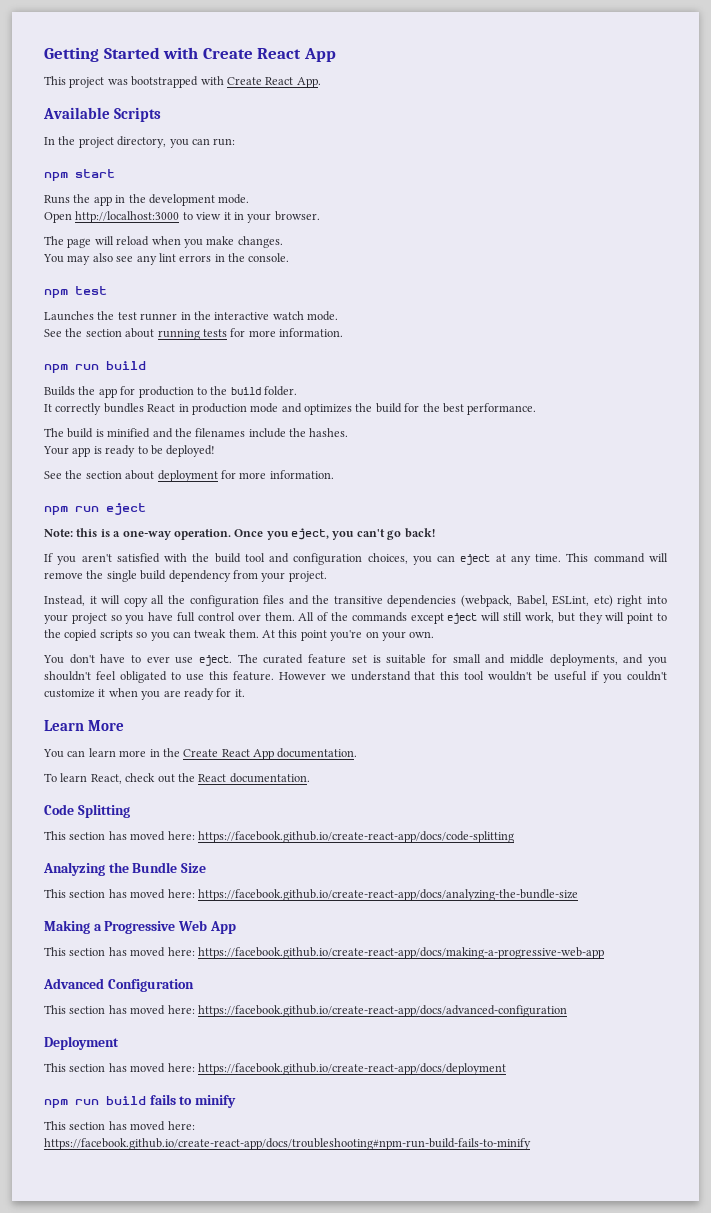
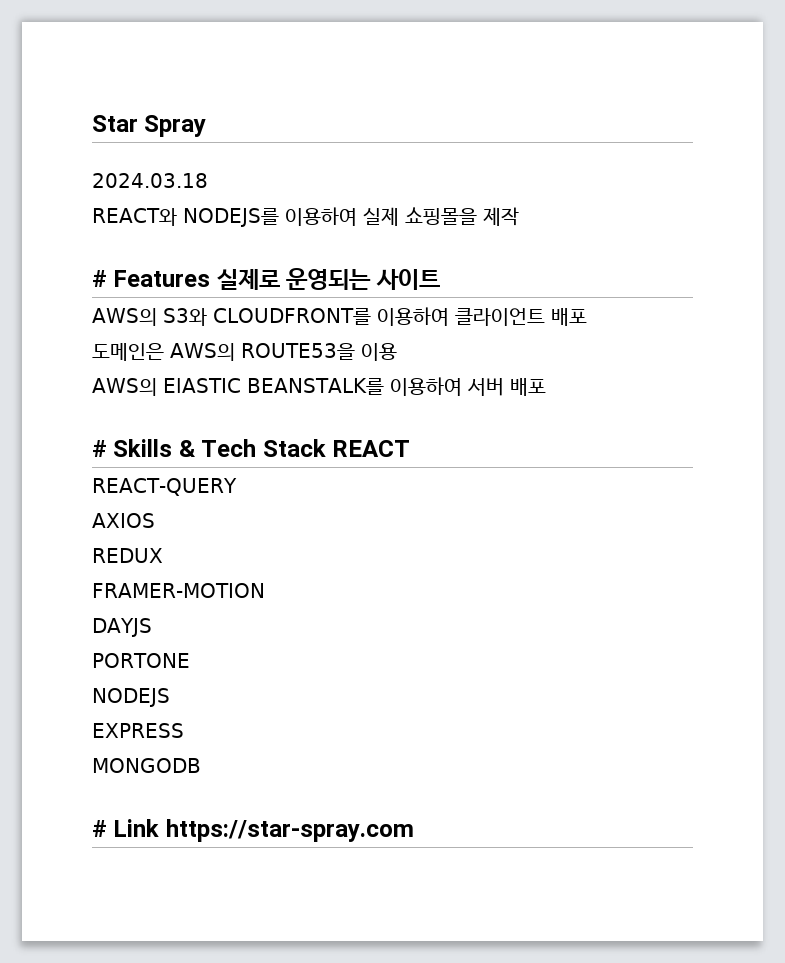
[44,47,336,62] [44,76,321,88] [43,107,162,122] [44,136,236,148] [44,169,115,181] [44,194,250,206] [44,211,320,223] [44,236,283,248] [43,253,290,265] [44,286,107,298] [44,311,338,321] [44,328,343,340] [44,361,146,373] [44,386,297,398] [44,403,537,415] [44,428,349,438] [43,445,216,457] [44,470,334,482] [44,503,146,515] [44,528,435,540] [44,553,668,565] [44,570,327,582] [44,595,667,607] [44,612,668,624] [44,629,435,641] [43,654,667,666] [44,671,668,683] [44,688,245,700] [44,720,125,731] [43,748,358,760] [44,773,310,784] [44,804,130,818] [44,831,514,843] [43,862,206,876] [44,889,578,901] [44,920,236,934] [44,947,604,959] [43,978,194,992] [44,1005,567,1017] [44,1036,119,1050] [44,1063,506,1075] [44,1094,236,1108] [44,1121,195,1131] [44,1138,531,1150] Getting Started with Create React App // This project was bootstrapped with Create React App. // Available Scripts // In the project directory, you can run: // npm start // Runs the app in the development mode. // Open http://localhost:3000 to view it in your browser. // The page will reload when you make changes. // You may also see any lint errors in the console. // npm test // Launches the test runner in the interactive watch mode. // See the section about running tests for more information. // npm run build // Builds the app for production to the build folder. // It correctly bundles React in production mode and optimizes the build for the best performance. // The build is minified and the filenames include the hashes. // Your app is ready to be deployed! // See the section about deployment for more information. // npm run eject // Note: this is a one-way operation. Once you eject, you can't go back! // If you aren't satisfied with the build tool and configuration choices, you can eject at any time. This command will remove the single build dependency from your project. // Instead, it will copy all the configuration files and the transitive dependencies (webpack, Babel, ESLint, etc) right into your project so you have full control over them. All of the commands except eject will still work, but they will point to the copied scripts so you can tweak them. At this point you're on your own. // You don't have to ever use eject. The curated feature set is suitable for small and middle deployments, and you shouldn't feel obligated to use this feature. However we understand that this tool wouldn't be useful if you couldn't customize it when you are ready for it. // Learn More // You can learn more in the Create React App documentation. // To learn React, check out the React documentation. // Code Splitting // This section has moved here: https://facebook.github.io/create-react-app/docs/code-splitting // Analyzing the Bundle Size // This section has moved here: https://facebook.github.io/create-react-app/docs/analyzing-the-bundle-size // Making a Progressive Web App // This section has moved here: https://facebook.github.io/create-react-app/docs/making-a-progressive-web-app // Advanced Configuration // This section has moved here: https://facebook.github.io/create-react-app/docs/advanced-configuration // Deployment // This section has moved here: https://facebook.github.io/create-react-app/docs/deployment // npm run build fails to minify // This section has moved here: https://facebook.github.io/create-react-app/docs/troubleshooting#npm-run-build-fails-to-minify -> [92,115,207,137] [92,173,208,188] [92,207,519,227] [92,268,440,290] [92,307,587,326] [92,343,397,361] [92,377,546,396] [92,439,411,457] [92,478,237,496] [92,513,155,528] [92,548,163,563] [92,583,265,598] [92,618,152,637] [92,653,190,668] [92,688,170,707] [92,723,184,738] [92,758,201,773] [92,819,414,842] Star Spray // 2024.03.18 // REACT와 NODEJS를 이용하여 실제 쇼핑몰을 제작 // # Features 실제로 운영되는 사이트 // AWS의 S3와 CLOUDFRONT를 이용하여 클라이언트 배포 // 도메인은 AWS의 ROUTE53을 이용 // AWS의 ElASTIC BEANSTALK를 이용하여 서버 배포 // # Skills & Tech Stack REACT // REACT-QUERY // AXIOS // REDUX // FRAMER-MOTION // DAYJS // PORTONE // NODEJS // EXPRESS // MONGODB // # Link https://star-spray.com

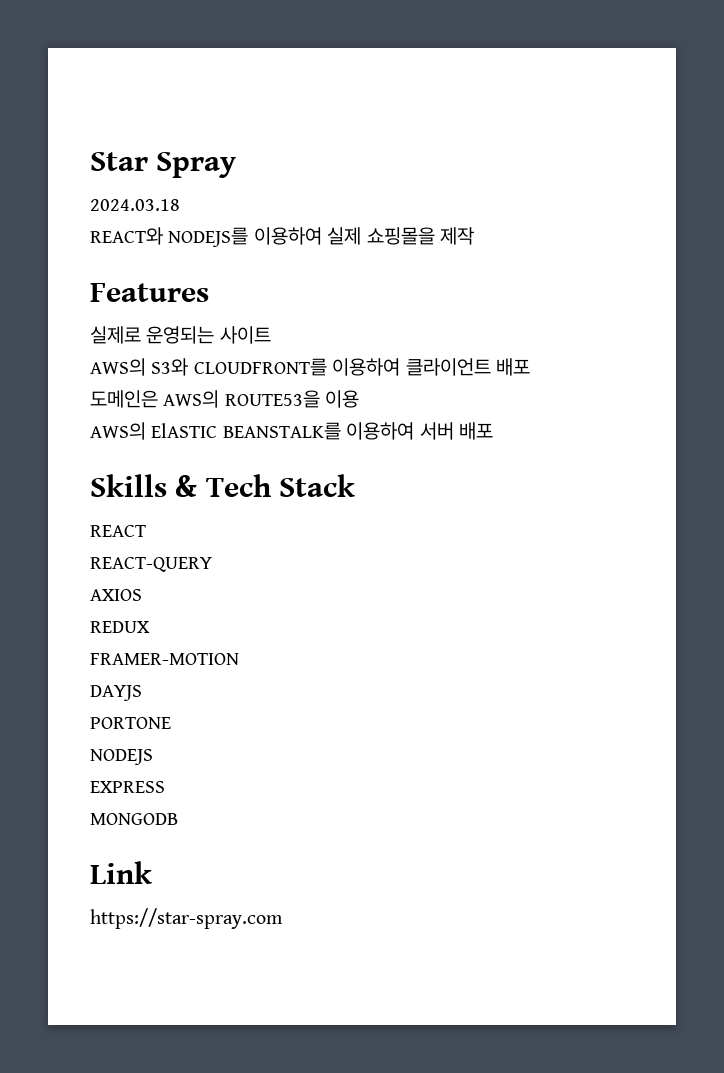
[92,270,107,287] # -> (474, 236) none
(211, 278) none -> (209, 292) //
[92,440,107,457] # -> (493, 431) none
(326, 448) none -> (356, 485) //
[92,820,107,837] # -> (178, 819) none
(160, 828) none -> (152, 872) //

